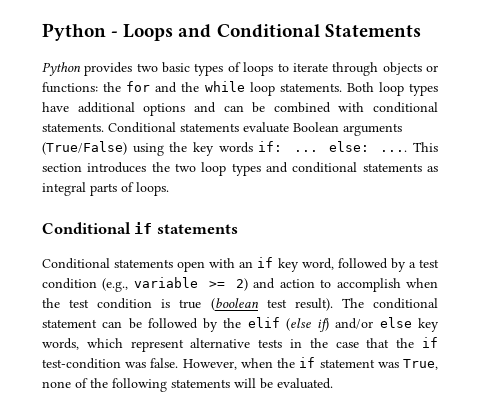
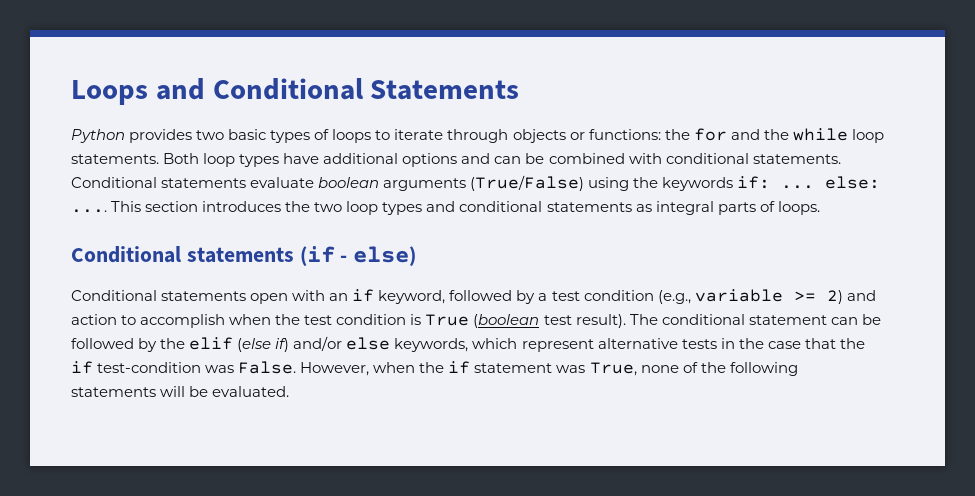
[42,23,119,41] Python - -> (71, 92) none
[293,122,339,132] Boolean -> [318,177,380,188] boolean
[193,142,253,156] key words -> [662,177,734,191] keywords
[134,222,238,234] if statements -> [186,246,417,266] statements (if - else)
[277,258,334,272] key word, -> [378,290,446,304] keyword,
[179,299,202,309] true -> [425,314,470,326] True
[418,318,439,332] [42,338,79,350] key words, -> [394,338,469,352] keywords,
[150,358,179,368] false. -> [238,361,297,374] False.

